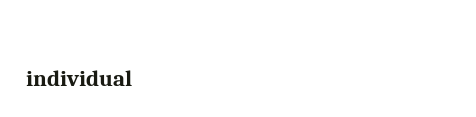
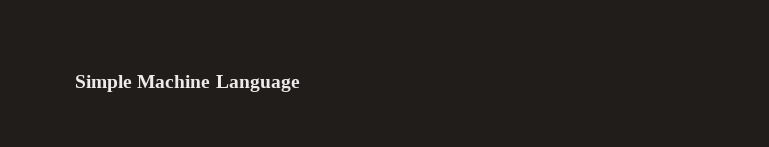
[26,70,132,86] individual -> [75,75,300,92] Simple Machine Language

